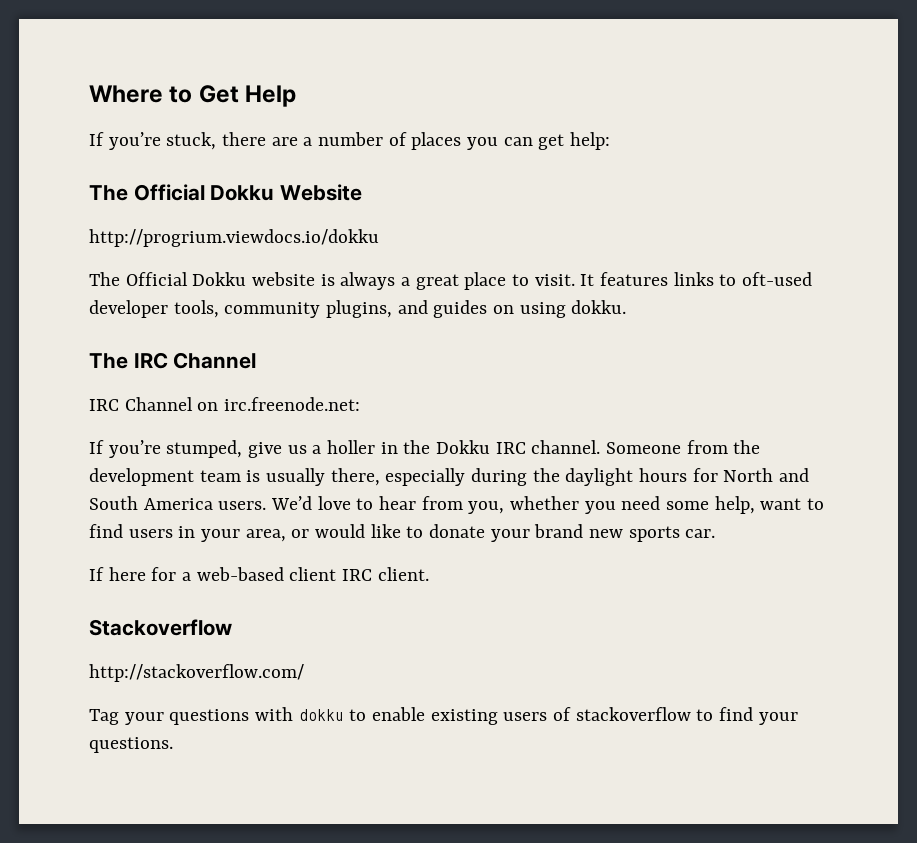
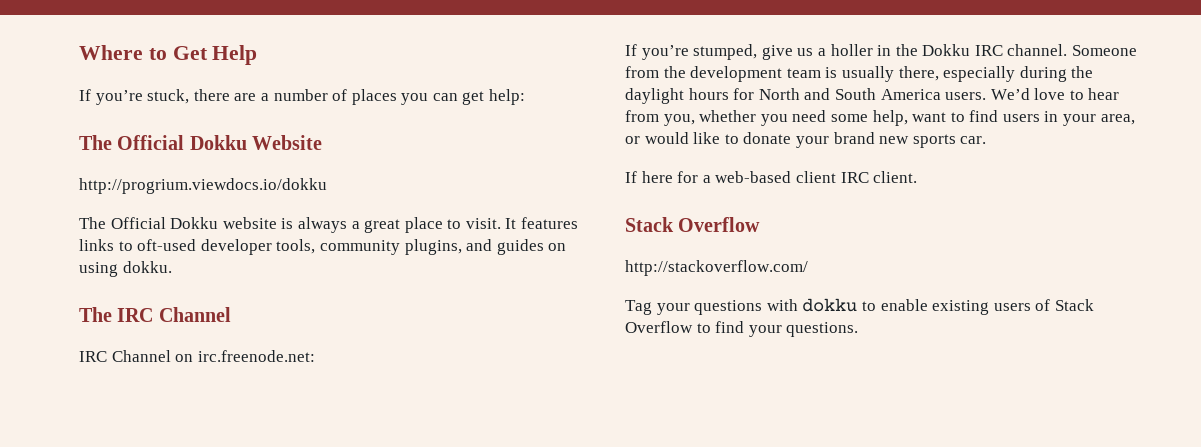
[89,619,232,636] Stackoverflow -> [625,217,761,232] Stack Overflow
[575,707,691,721] stackoverflow -> [1054,299,1094,311] [625,321,693,333] Stack Overflow

